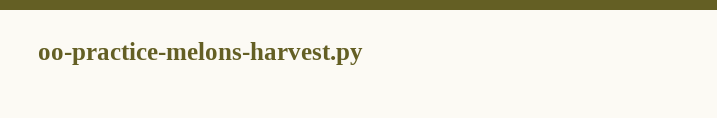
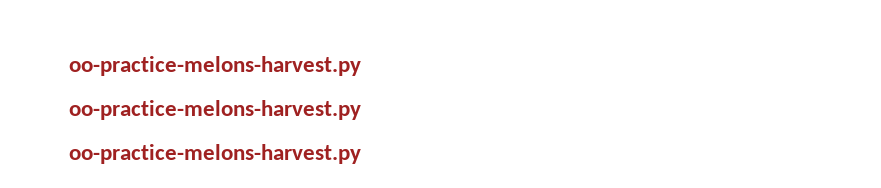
[38,42,363,65] oo-practice-melons-harvest.py -> [69,56,361,76] [69,100,361,120] [69,144,361,164] oo-practice-melons-harvest.py // oo-practice-melons-harvest.py // oo-practice-melons-harvest.py

